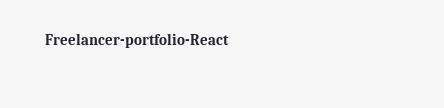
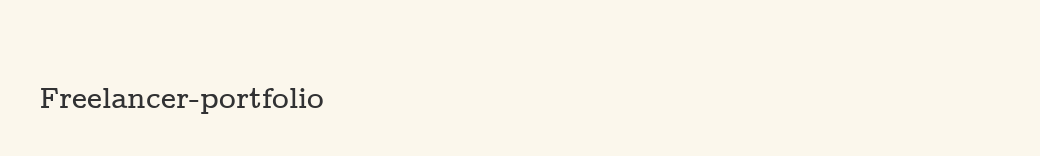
[45,33,229,48] Freelancer-portfolio-React -> [39,88,324,114] Freelancer-portfolio

